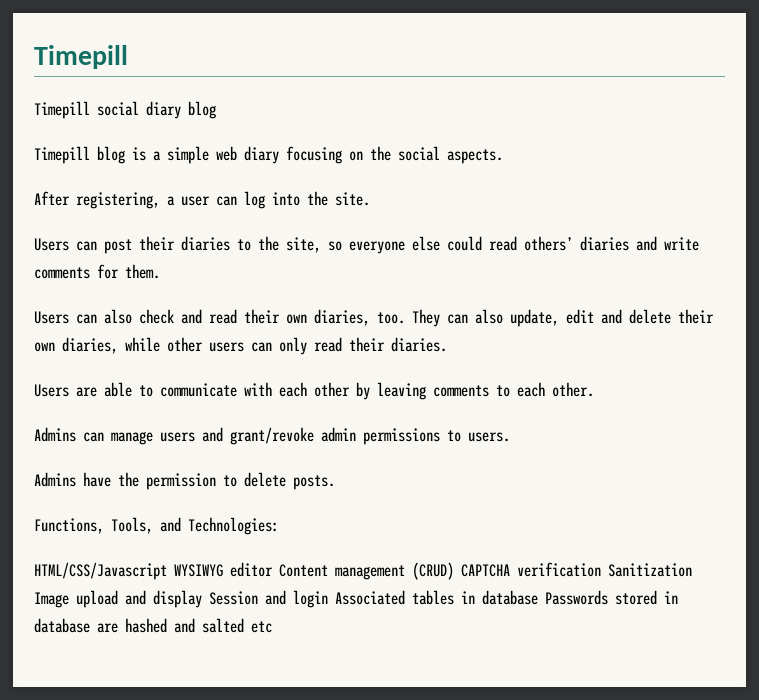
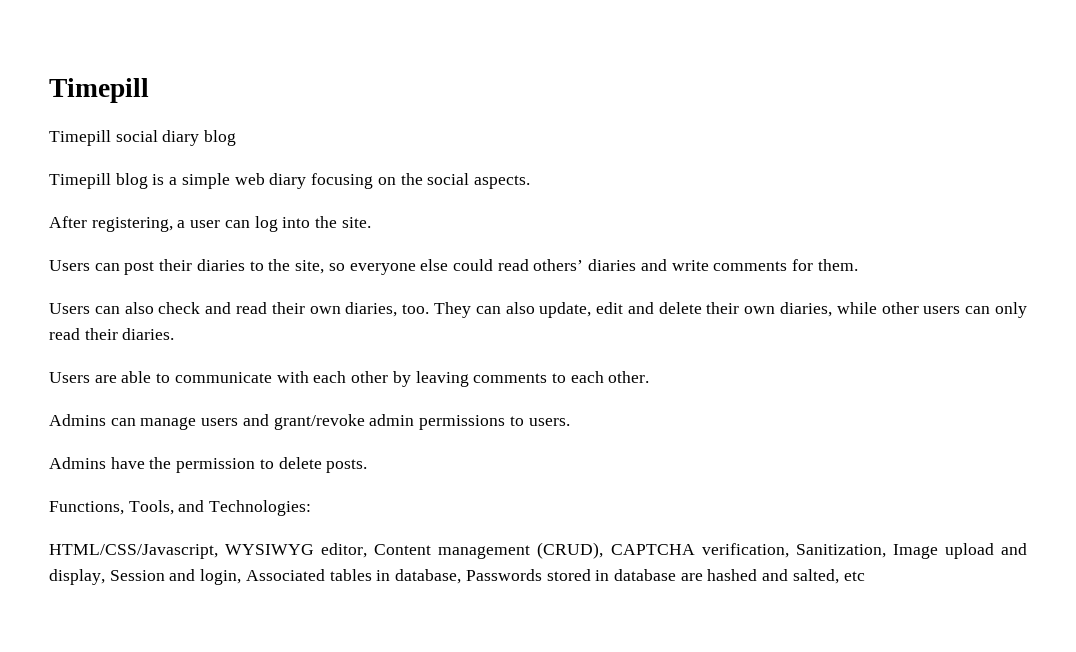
[34,562,692,580] HTML/CSS/Javascript WYSIWYG editor Content management (CRUD) CAPTCHA verification Sanitization -> [49,542,886,559] HTML/CSS/Javascript, WYSIWYG editor, Content management (CRUD), CAPTCHA verification, Sanitization,
[153,590,202,608] display -> [49,569,105,585] display,
[293,590,328,608] login -> [200,569,242,585] login,
[482,590,538,605] database -> [395,569,462,584] database,
[202,618,244,633] salted -> [792,569,839,584] salted,

